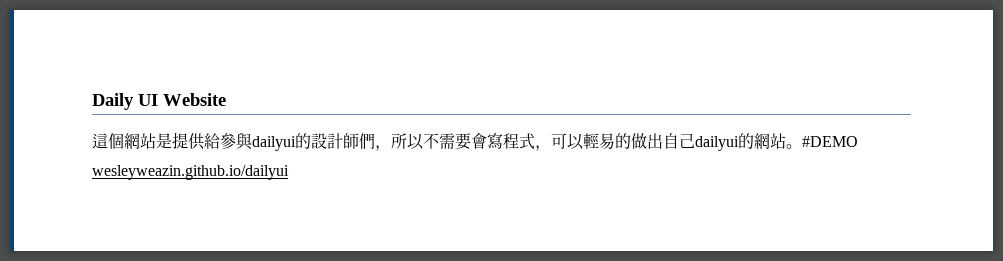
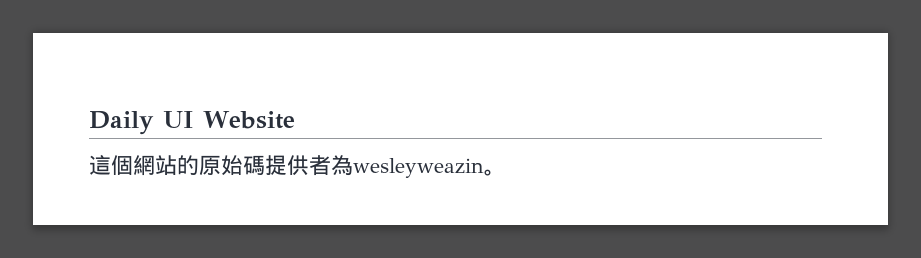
[156,132,858,151] [92,165,289,180] 是提供給參與dailyui的設計師們，所以不需要會寫程式，可以輕易的做出自己dailyui的網站。#DEMO wesleyweazin.github.io/dailyui -> [177,155,506,178] 的原始碼提供者為wesleyweazin。

